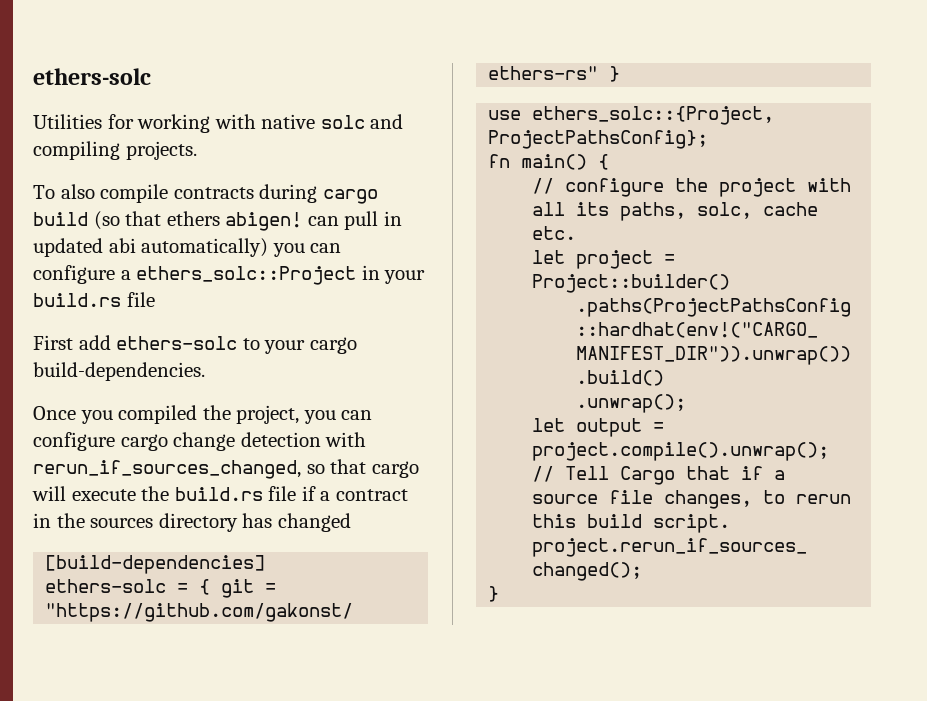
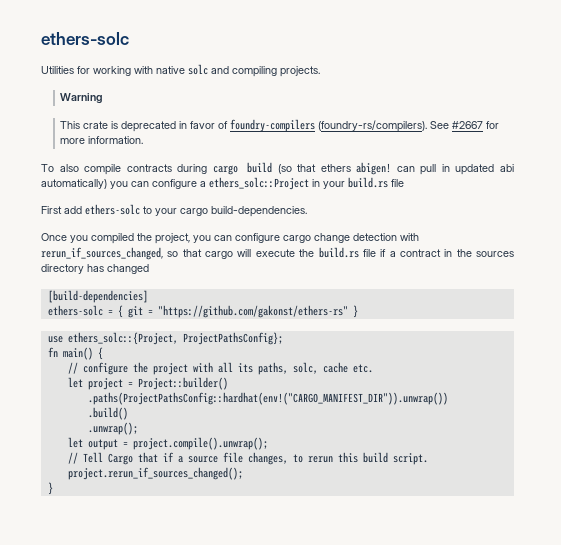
(197, 150) none -> [60,93,103,104] [60,119,500,132] [60,136,144,144] // Warning // This crate is deprecated in favor of foundry-compilers (foundry-rs/compilers). See #2667 for more information.

